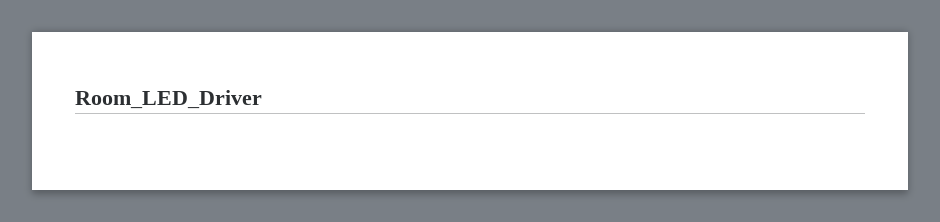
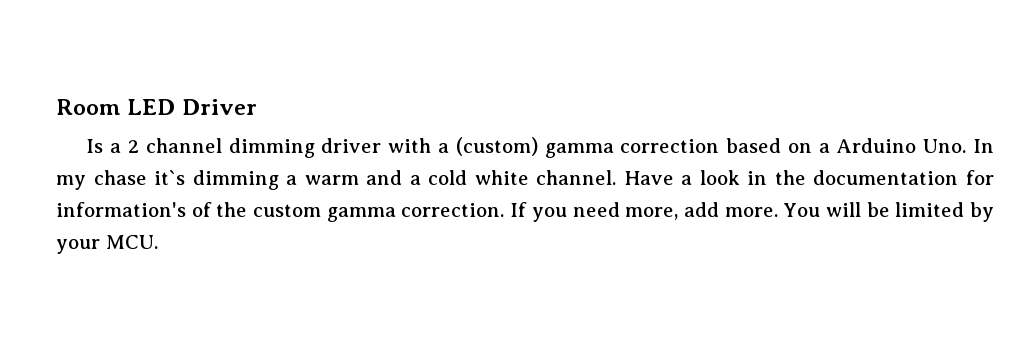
[75,90,262,109] Room_LED_Driver -> [56,99,257,115] [86,137,994,158] [56,170,994,190] [56,202,994,222] [56,235,158,254] Room LED Driver // Is a 2 channel dimming driver with a (custom) gamma correction based on a Arduino Uno. In my chase it`s dimming a warm and a cold white channel. Have a look in the documentation for information's of the custom gamma correction. If you need more, add more. You will be limited by your MCU.

